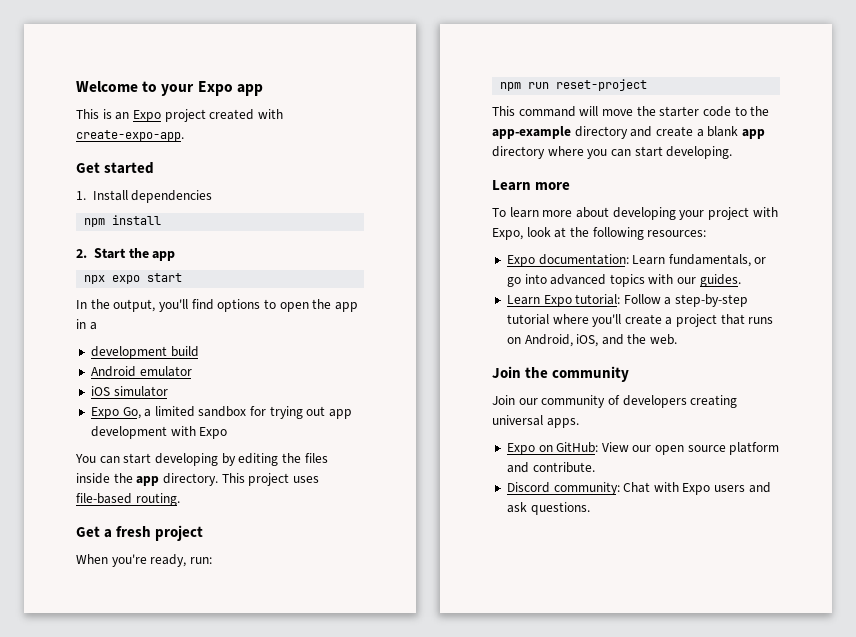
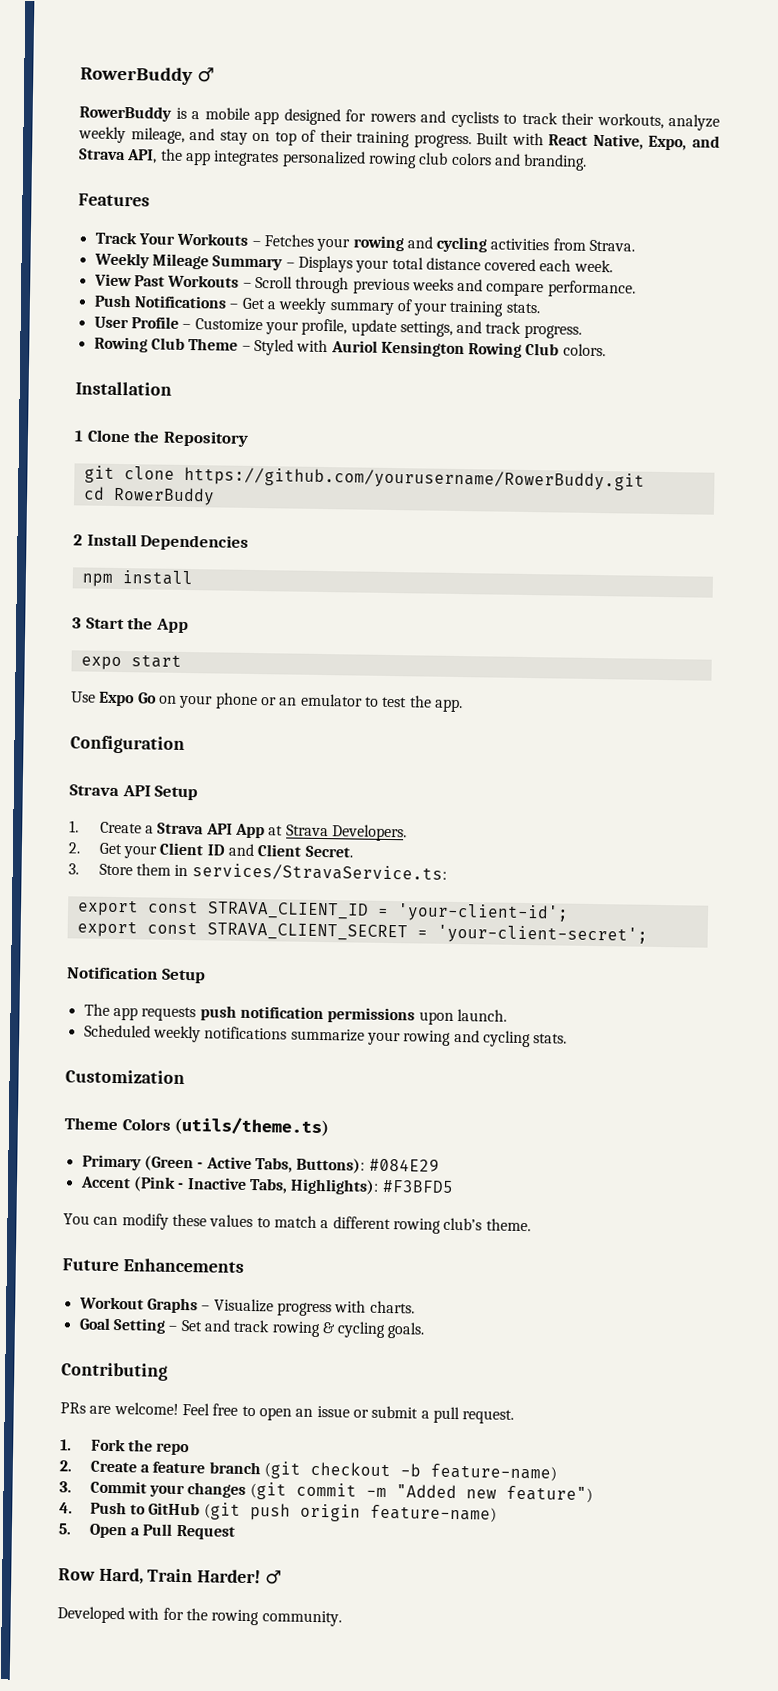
[76,81,263,96] [76,109,283,122] [76,130,184,141] [76,162,155,174] [76,190,213,203] Welcome to your Expo app // This is an Expo project created with create-expo-app. // Get started // 1. Install dependencies -> [80,66,215,86] [79,105,720,131] [78,126,721,151] [79,148,588,171] [78,193,150,207] [94,231,636,253] [93,252,613,273] [93,273,636,298] [93,294,540,317] [93,316,582,339] [93,336,606,358] [75,381,172,396] [74,429,249,447] [83,465,645,491] [83,486,215,506] [73,533,250,551] RowerBuddy ♂ // RowerBuddy is a mobile app designed for rowers and cyclists to track their workouts, analyze weekly mileage, and stay on top of their training progress. Built with React Native, Expo, and Strava API, the app integrates personalized rowing club colors and branding. // Features // Track Your Workouts – Fetches your rowing and cycling activities from Strava. // Weekly Mileage Summary – Displays your total distance covered each week. // View Past Workouts – Scroll through previous weeks and compare performance. // Push Notifications – Get a weekly summary of your training stats. // User Profile – Customize your profile, update settings, and track progress. // Rowing Club Theme – Styled with Auriol Kensington Rowing Club colors. // Installation // 1 Clone the Repository // git clone https://github.com/yourusername/RowerBuddy.git // cd RowerBuddy // 2 Install Dependencies
[76,249,87,258] 2. -> [72,617,82,629] 3
[152,251,176,261] [84,275,106,284] app // npx -> [155,618,189,634] App //
[76,299,358,312] [76,319,97,330] [90,346,199,359] [90,366,192,377] [90,386,168,397] [90,406,353,419] [90,426,228,439] [75,453,328,466] [76,473,319,486] [76,493,180,506] [76,525,204,541] [76,554,212,567] [500,79,648,91] [492,106,770,117] [492,126,765,139] [492,146,733,159] [492,180,571,191] [492,207,778,220] [492,227,707,240] [506,254,767,267] [506,274,741,287] [506,294,749,307] [506,314,774,327] [506,334,678,347] [492,366,630,382] [492,395,738,408] [492,415,579,428] [506,442,780,455] [506,462,595,473] [506,482,771,495] [506,502,590,515] In the output, you'll find options to open the app in a // development build // Android emulator // iOS simulator // Expo Go, a limited sandbox for trying out app development with Expo // You can start developing by editing the files inside the app directory. This project uses file-based routing. // Get a fresh project // When you're ready, run: // npm run reset-project // This command will move the starter code to the app-example directory and create a blank app directory where you can start developing. // Learn more // To learn more about developing your project with Expo, look at the following resources: // Expo documentation: Learn fundamentals, or go into advanced topics with our guides. // Learn Expo tutorial: Follow a step-by-step tutorial where you'll create a project that runs on Android, iOS, and the web. // Join the community // Join our community of developers creating universal apps. // Expo on GitHub: View our open source platform and contribute. // Discord community: Chat with Expo users and ask questions. -> [71,691,463,713] [70,735,185,754] [69,784,199,801] [69,820,407,842] [68,842,353,859] [68,863,447,882] [76,899,569,923] [76,920,648,945] [67,966,206,984] [83,1003,507,1025] [83,1024,568,1048] [65,1069,185,1085] [64,1116,330,1137] [81,1154,440,1174] [79,1176,454,1195] [63,1213,531,1234] [62,1258,244,1273] [78,1296,415,1317] [78,1317,426,1339] [61,1362,168,1381] [60,1402,515,1424] [60,1438,191,1456] [59,1460,558,1482] [59,1480,593,1504] [59,1501,497,1523] [58,1523,236,1540] [58,1567,282,1585] [57,1606,342,1627] Use Expo Go on your phone or an emulator to test the app. // Configuration // Strava API Setup // 1. Create a Strava API App at Strava Developers. // 2. Get your Client ID and Client Secret. // 3. Store them in services/StravaService.ts: // export const STRAVA_CLIENT_ID = 'your-client-id'; // export const STRAVA_CLIENT_SECRET = 'your-client-secret'; // Notification Setup // The app requests push notification permissions upon launch. // Scheduled weekly notifications summarize your rowing and cycling stats. // Customization // Theme Colors (utils/theme.ts) // Primary (Green - Active Tabs, Buttons): #084E29 // Accent (Pink - Inactive Tabs, Highlights): #F3BFD5 // You can modify these values to match a different rowing club’s theme. // Future Enhancements // Workout Graphs – Visualize progress with charts. // Goal Setting – Set and track rowing & cycling goals. // Contributing // PRs are welcome! Feel free to open an issue or submit a pull request. // 1. Fork the repo // 2. Create a feature branch (git checkout -b feature-name) // 3. Commit your changes (git commit -m "Added new feature") // 4. Push to GitHub (git push origin feature-name) // 5. Open a Pull Request // Row Hard, Train Harder! ♂ // Developed with for the rowing community.

